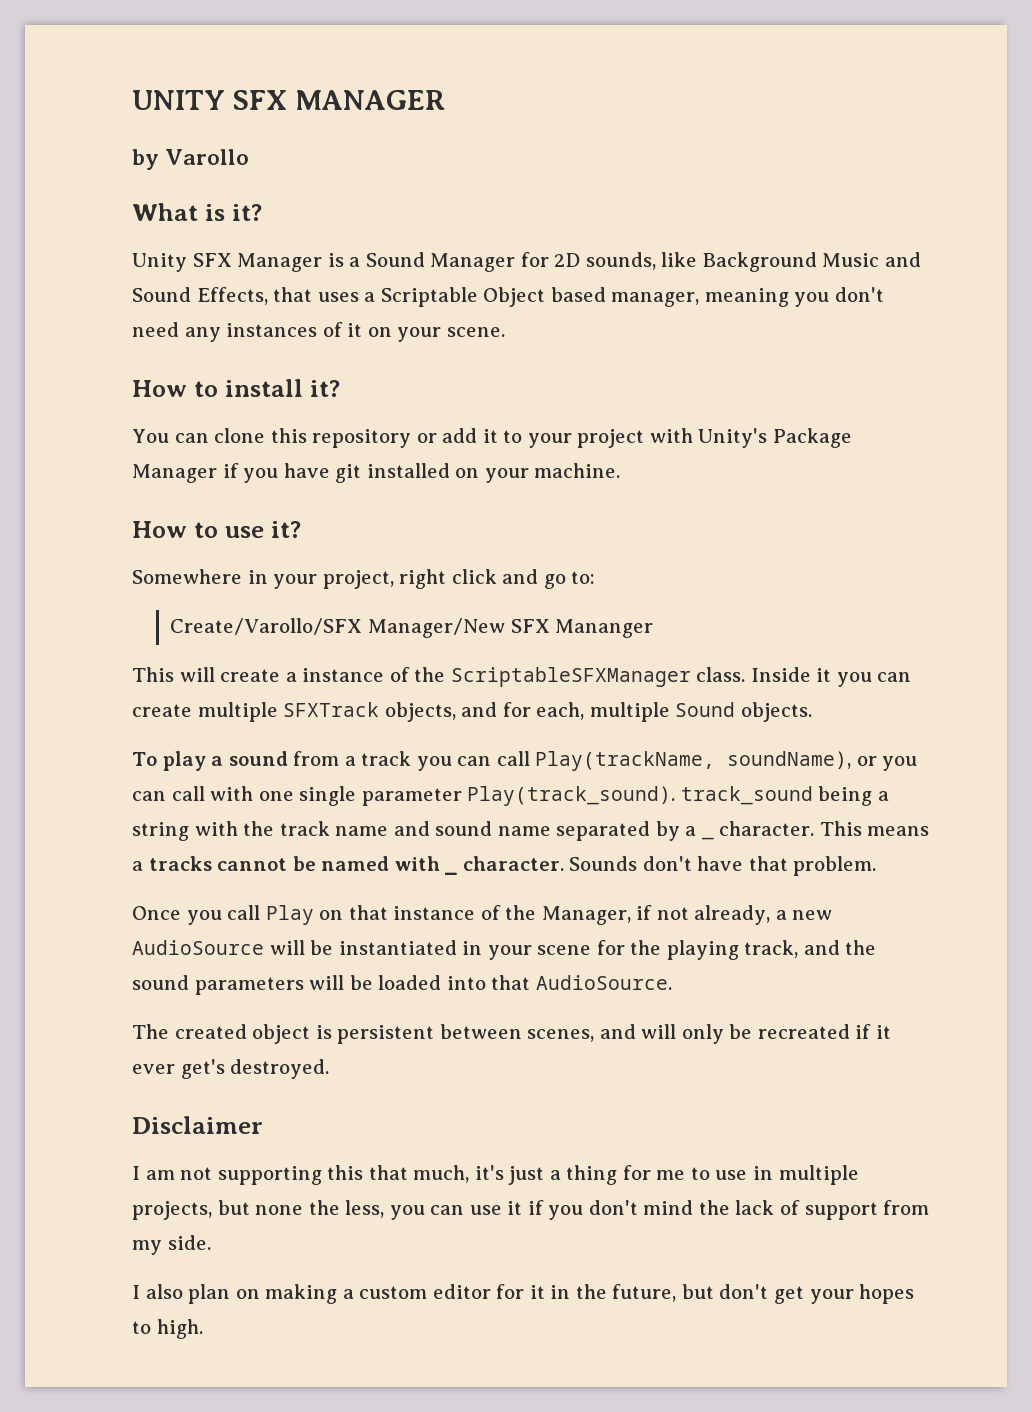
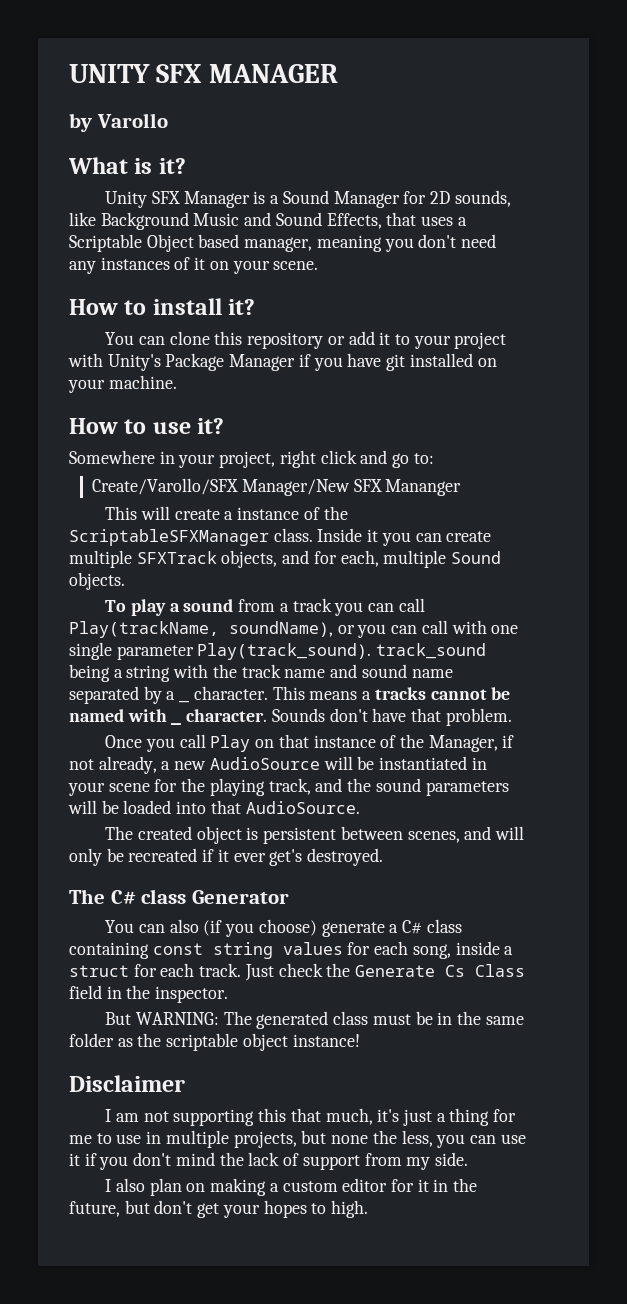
(330, 1069) none -> [69,889,289,904] [105,919,462,937] [69,941,514,959] [69,963,526,981] [69,985,229,1003] [105,1011,524,1029] [69,1033,360,1051] // The C# class Generator // You can also (if you choose) generate a C# class containing const string values for each song, inside a struct for each track. Just check the Generate Cs Class field in the inspector. // But WARNING: The generated class must be in the same folder as the scriptable object instance!

